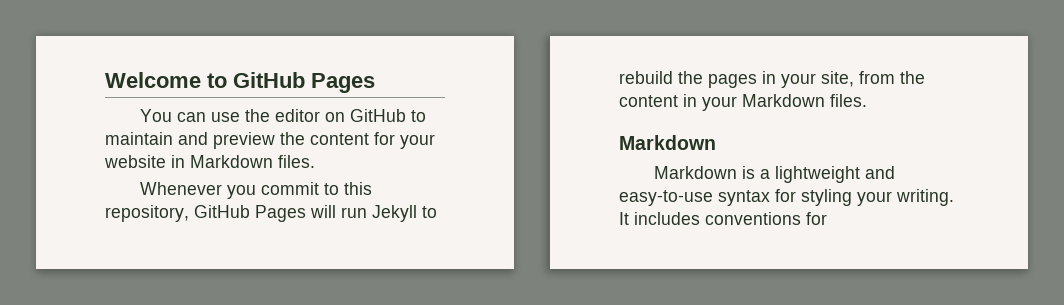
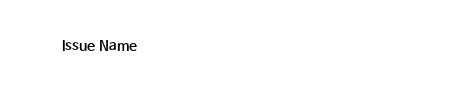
[105,72,375,93] [139,109,426,122] [105,132,435,149] [104,155,315,168] [139,182,372,199] [105,205,437,222] [619,71,925,88] [619,94,867,111] [619,135,716,150] [653,166,895,183] [619,189,954,206] [619,212,827,225] Welcome to GitHub Pages // You can use the editor on GitHub to maintain and preview the content for your website in Markdown files. // Whenever you commit to this repository, GitHub Pages will run Jekyll to rebuild the pages in your site, from the content in your Markdown files. // Markdown // Markdown is a lightweight and easy-to-use syntax for styling your writing. It includes conventions for -> [62,40,137,51] Issue Name

